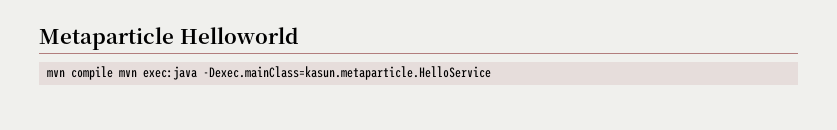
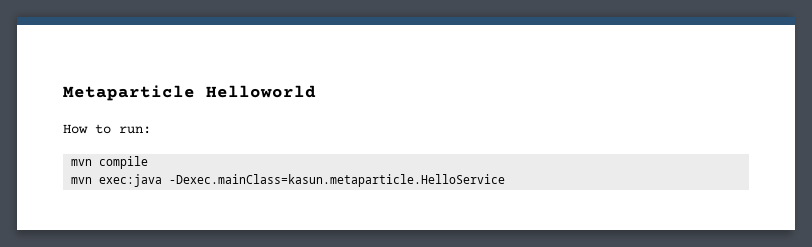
(298, 35) none -> [63,124,151,134] // How to run:
(113, 73) none -> (149, 162) //

